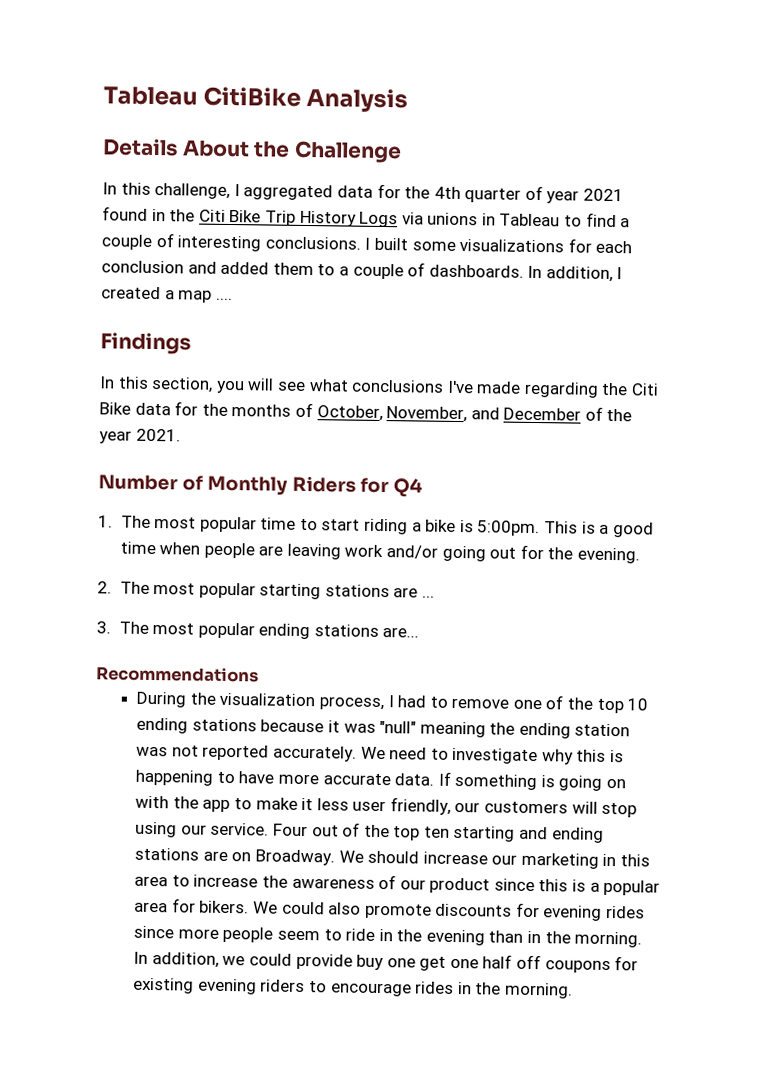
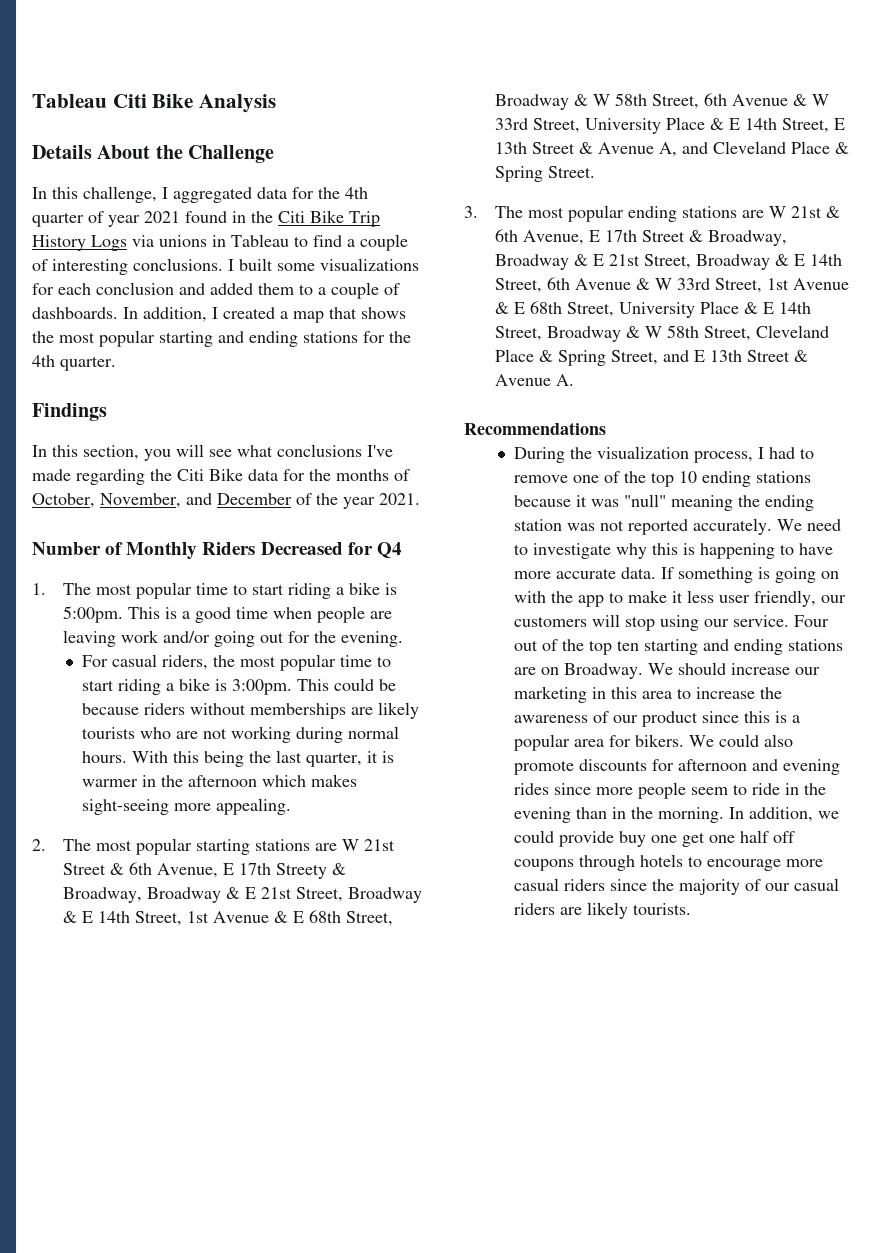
[103,86,302,107] Tableau CitiBike -> [32,94,194,108] Tableau Citi Bike
[215,297,233,301] .... -> [329,307,406,319] [32,330,411,347] [32,355,116,371] that shows the most popular starting and ending stations for the 4th quarter.
(356, 484) none -> [260,542,343,555] Decreased
(640, 555) none -> [82,654,392,671] [82,678,397,695] [82,702,420,719] [82,726,400,743] [82,750,395,767] [82,774,358,787] [82,798,292,815] // For casual riders, the most popular time to start riding a bike is 3:00pm. This could be because riders without memberships are likely tourists who are not working during normal hours. With this being the last quarter, it is warmer in the afternoon which makes sight-seeing more appealing.
[422,595,436,598] ... -> [341,839,395,851] [62,862,346,879] [62,887,422,903] [62,910,393,926] [494,93,829,110] [494,117,845,134] [494,141,849,157] [494,166,595,182] W 21st Street & 6th Avenue, E 17th Streety & Broadway, Broadway & E 21st Street, Broadway & E 14th Street, 1st Avenue & E 68th Street, Broadway & W 58th Street, 6th Avenue & W 33rd Street, University Place & E 14th Street, E 13th Street & Avenue A, and Cleveland Place & Spring Street.
[382,627,420,638] are... -> [741,206,840,218] [494,229,787,246] [494,254,842,270] [494,277,849,293] [494,301,811,318] [494,325,829,342] [494,349,808,366] [494,374,574,386] are W 21st & 6th Avenue, E 17th Street & Broadway, Broadway & E 21st Street, Broadway & E 14th Street, 6th Avenue & W 33rd Street, 1st Avenue & E 68th Street, University Place & E 14th Street, Broadway & W 58th Street, Cleveland Place & Spring Street, and E 13th Street & Avenue A.
(540, 910) none -> [678,759,779,771] afternoon and
[614,956,639,971] [133,977,573,999] for existing evening riders to encourage rides in the morning. -> [579,854,824,871] [514,878,840,895] [514,902,692,919] through hotels to encourage more casual riders since the majority of our casual riders are likely tourists.

